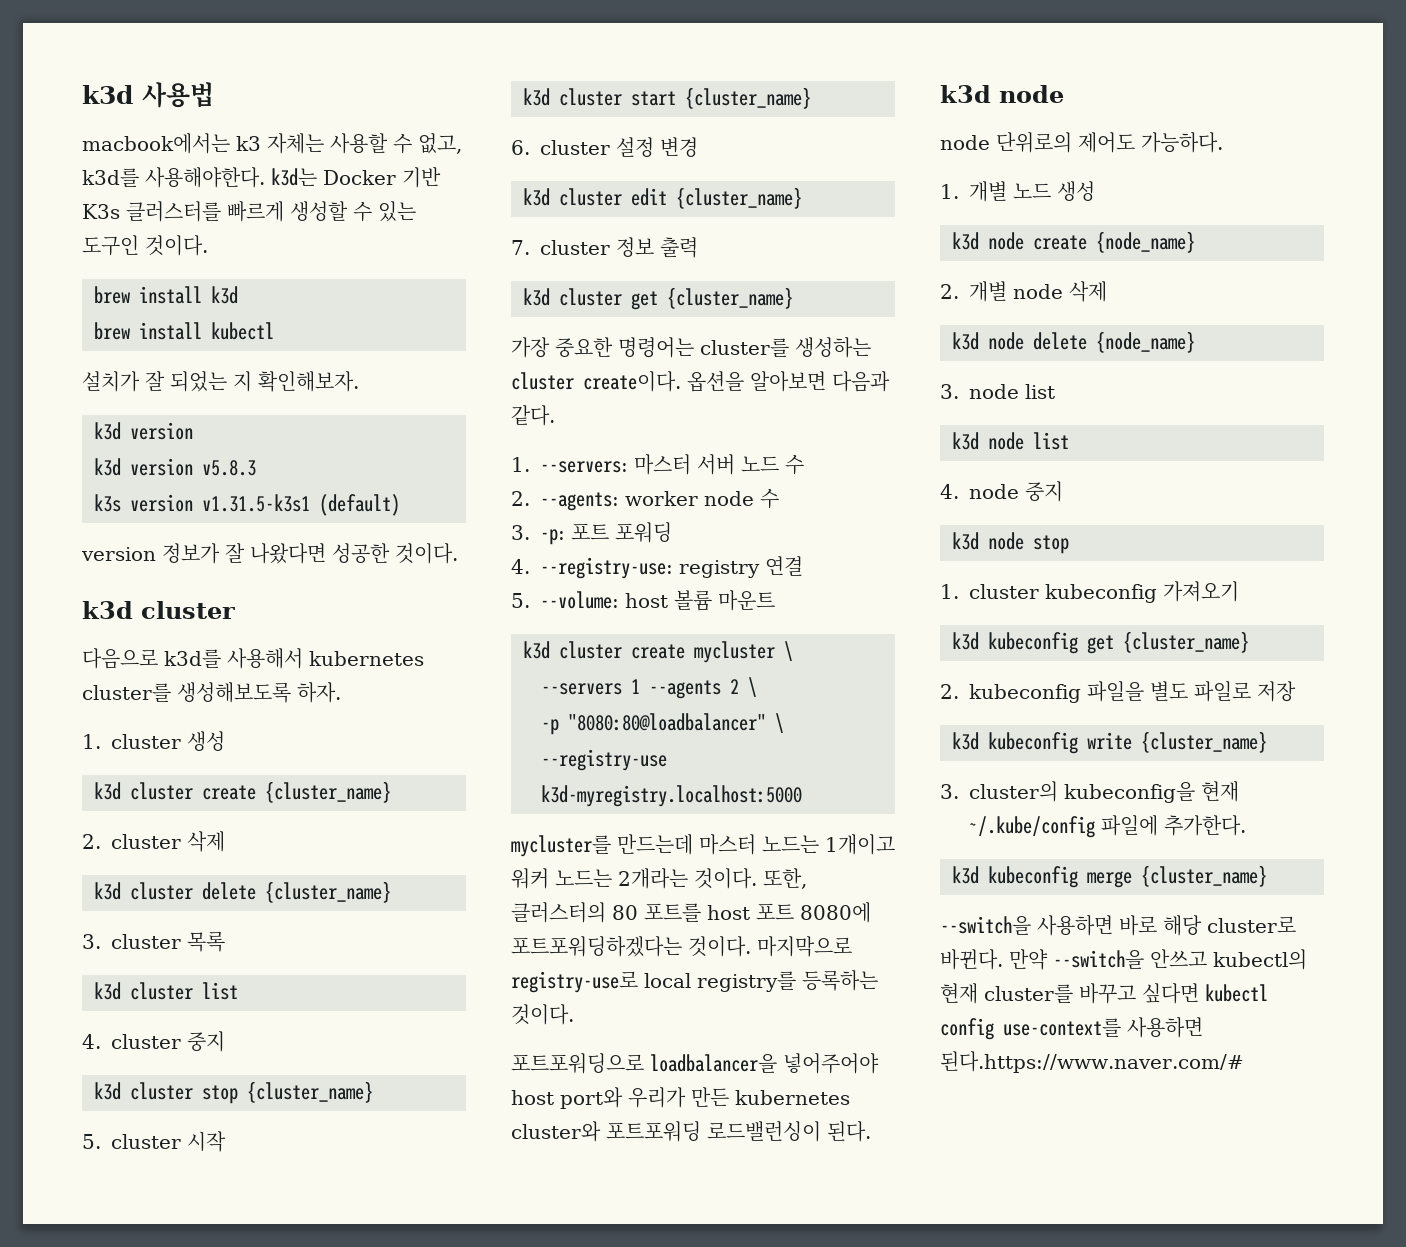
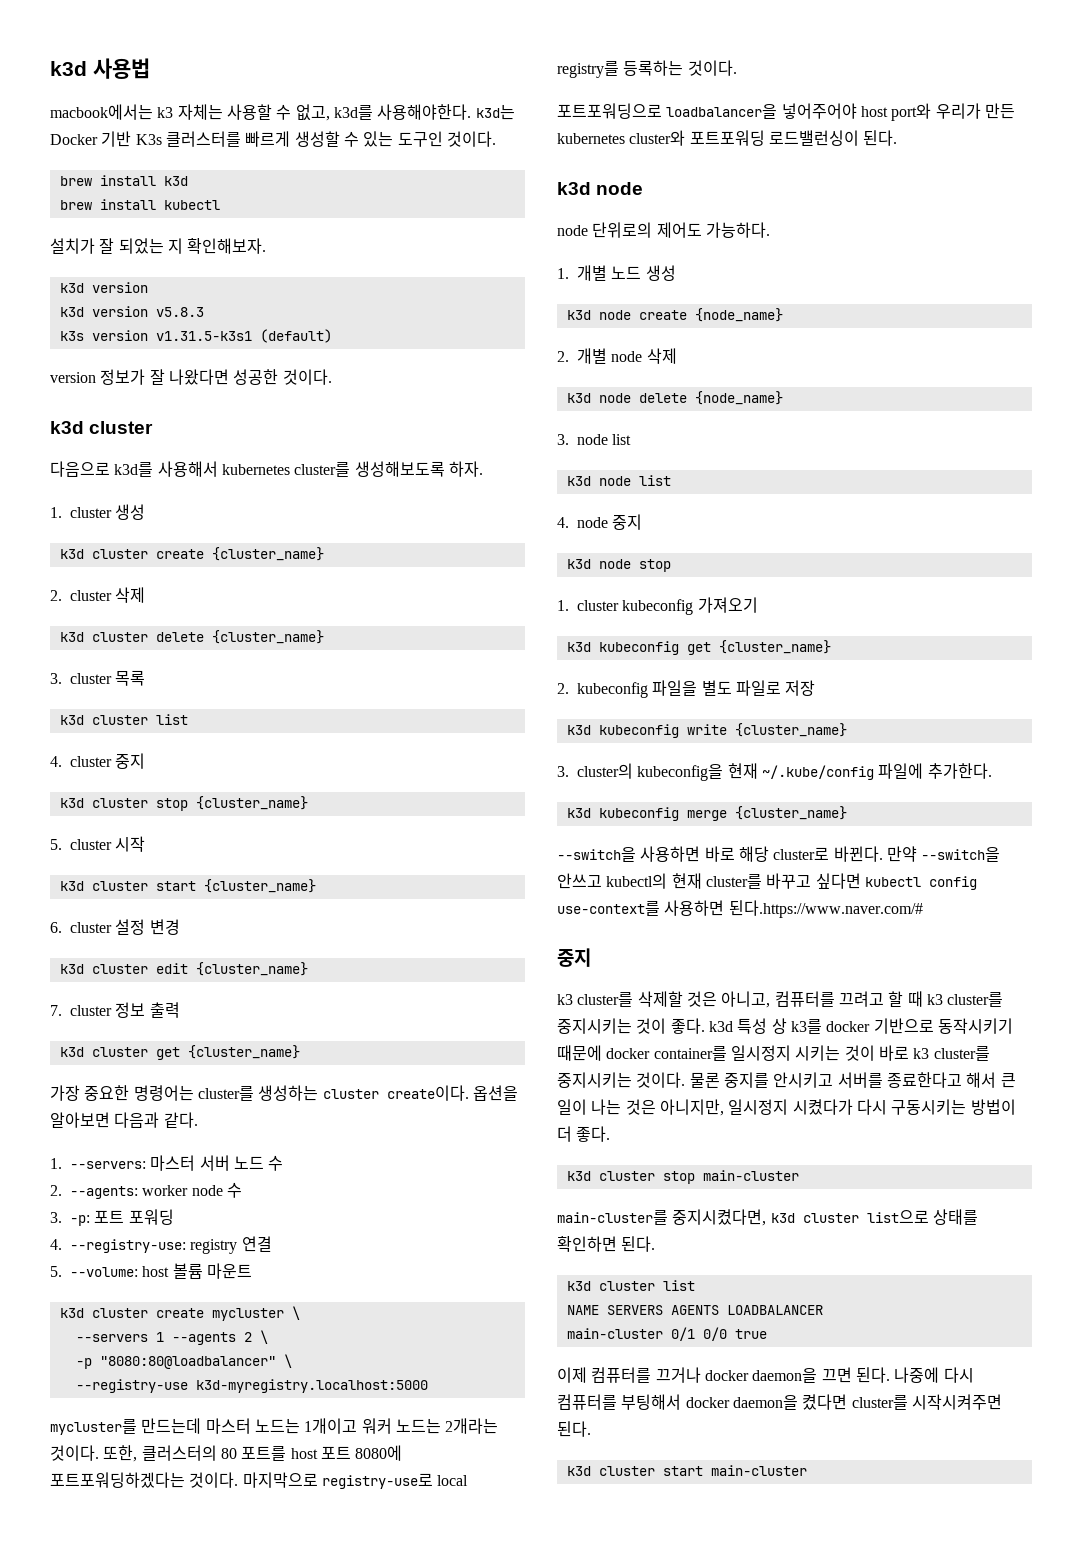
(1244, 1062) none -> [557,948,591,967] [557,991,1004,1008] [557,1018,1013,1034] [557,1045,990,1061] [557,1072,1016,1088] [557,1099,1016,1116] [557,1126,611,1142] [566,1170,799,1184] [557,1209,978,1226] [557,1236,656,1252] [566,1280,695,1291] [566,1305,823,1315] [566,1327,767,1341] [557,1367,974,1383] [557,1394,1002,1410] [557,1421,591,1437] [566,1465,807,1476] // 중지 // k3 cluster를 삭제할 것은 아니고, 컴퓨터를 끄려고 할 때 k3 cluster를 중지시키는 것이 좋다. k3d 특성 상 k3를 docker 기반으로 동작시키기 때문에 docker container를 일시정지 시키는 것이 바로 k3 cluster를 중지시키는 것이다. 물론 중지를 안시키고 서버를 종료한다고 해서 큰 일이 나는 것은 아니지만, 일시정지 시켰다가 다시 구동시키는 방법이 더 좋다. // k3d cluster stop main-cluster // main-cluster를 중지시켰다면, k3d cluster list으로 상태를 확인하면 된다. // k3d cluster list // NAME SERVERS AGENTS LOADBALANCER // main-cluster 0/1 0/0 true // 이제 컴퓨터를 끄거나 docker daemon을 끄면 된다. 나중에 다시 컴퓨터를 부팅해서 docker daemon을 켰다면 cluster를 시작시켜주면 된다. // k3d cluster start main-cluster

